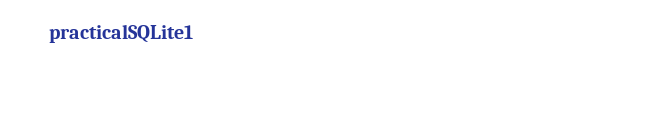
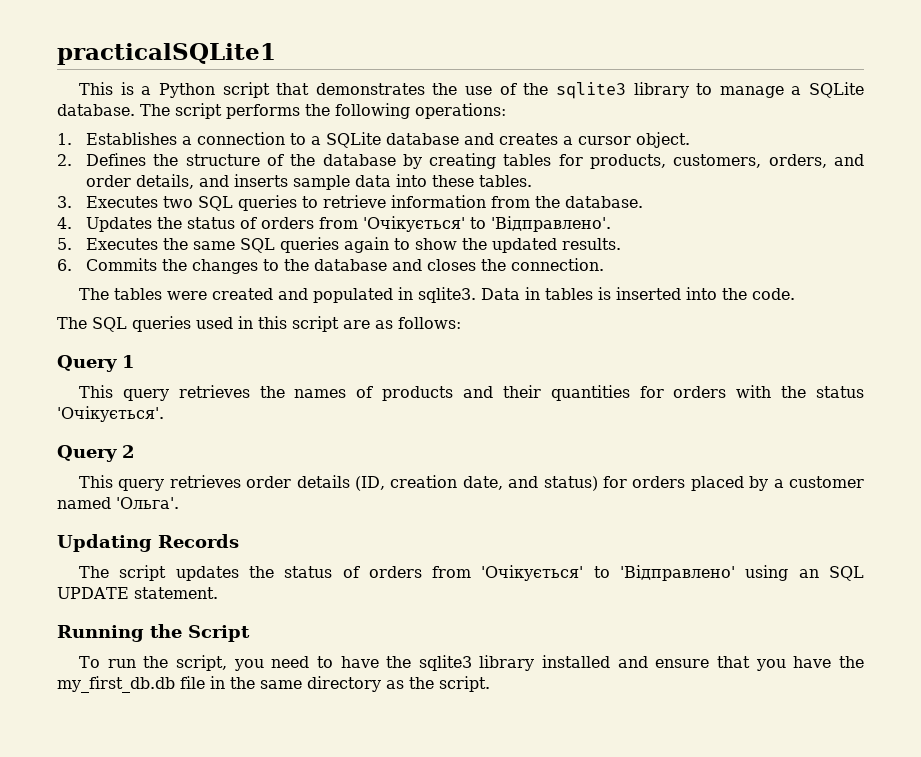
(193, 33) none -> [78,82,864,99] [57,103,506,119] [57,132,691,148] [57,153,864,169] [86,174,533,190] [57,195,644,211] [57,216,612,232] [57,237,622,253] [57,258,605,274] [78,287,795,303] [57,316,461,332] [57,355,135,372] [78,385,865,401] [57,406,164,422] [57,445,135,462] [78,475,865,491] [57,497,179,509] [57,534,239,552] [78,565,865,581] [57,587,218,599] [57,624,250,642] [78,655,864,671] [57,676,490,693] // This is a Python script that demonstrates the use of the sqlite3 library to manage a SQLite database. The script performs the following operations: // 1. Establishes a connection to a SQLite database and creates a cursor object. // 2. Defines the structure of the database by creating tables for products, customers, orders, and order details, and inserts sample data into these tables. // 3. Executes two SQL queries to retrieve information from the database. // 4. Updates the status of orders from 'Очікується' to 'Відправлено'. // 5. Executes the same SQL queries again to show the updated results. // 6. Commits the changes to the database and closes the connection. // The tables were created and populated in sqlite3. Data in tables is inserted into the code. // The SQL queries used in this script are as follows: // Query 1 // This query retrieves the names of products and their quantities for orders with the status 'Очікується'. // Query 2 // This query retrieves order details (ID, creation date, and status) for orders placed by a customer named 'Ольга'. // Updating Records // The script updates the status of orders from 'Очікується' to 'Відправлено' using an SQL UPDATE statement. // Running the Script // To run the script, you need to have the sqlite3 library installed and ensure that you have the my_first_db.db file in the same directory as the script.

